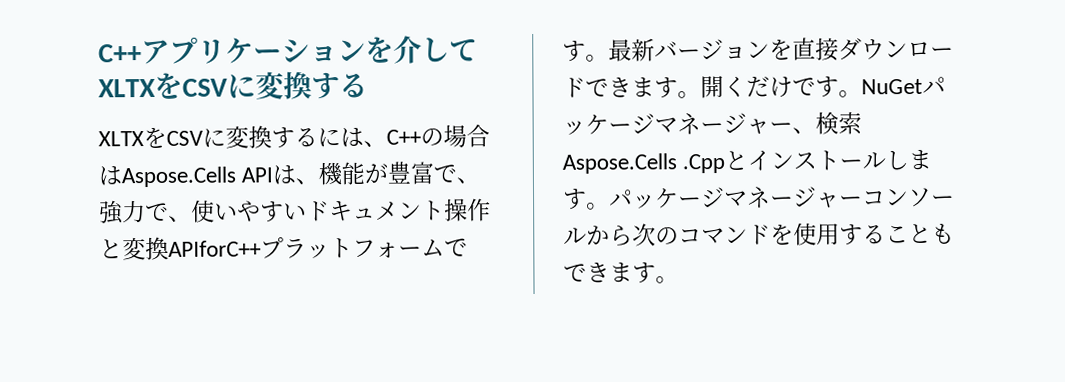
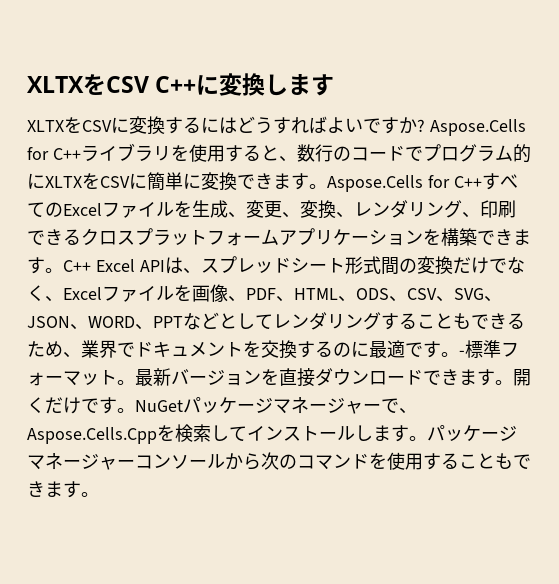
[98,35,478,65] [98,71,368,100] C++アプリケーションを介してXLTXをCSVに変換する -> [27,73,335,96] XLTXをCSV C++に変換します
[363,124,490,148] [98,161,481,188] [99,198,491,225] [99,236,468,261] [562,40,586,62] 、C++の場合はAspose.Cells APIは、機能が豊富で、強力で、使いやすいドキュメント操作と変換APIforC++プラットフォームです -> [237,116,526,136] [27,143,531,163] [27,172,518,192] [27,200,516,219] [27,228,531,246] [27,256,525,275] [27,284,502,302] [27,312,525,330] [27,340,519,359] [27,370,117,386] どうすればよいですか? Aspose.Cells for C++ライブラリを使用すると、数行のコードでプログラム的にXLTXをCSVに簡単に変換できます。Aspose.Cells for C++すべてのExcelファイルを生成、変更、変換、レンダリング、印刷できるクロスプラットフォームアプリケーションを構築できます。C++ Excel APIは、スプレッドシート形式間の変換だけでなく、Excelファイルを画像、PDF、HTML、ODS、CSV、SVG、JSON、WORD、PPTなどとしてレンダリングすることもできるため、業界でドキュメントを交換するのに最適です。-標準フォーマット
[792,111,862,135] [562,150,749,174] 、検索Aspose.Cells .Cppと -> [381,398,417,414] [27,424,247,444] で、Aspose.Cells.Cppを検索して

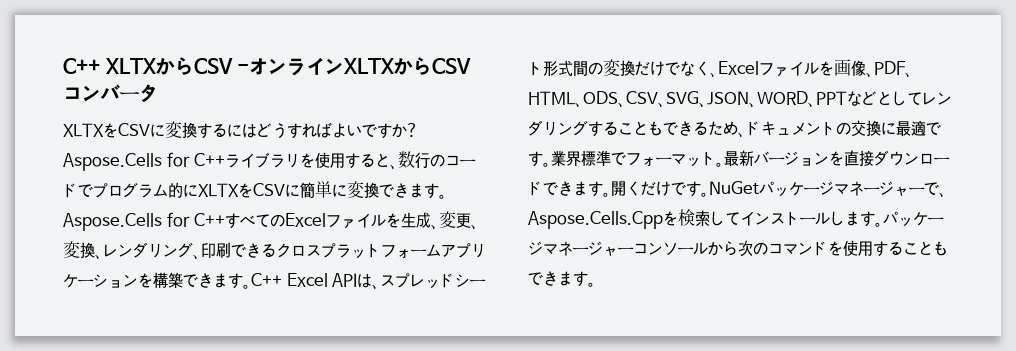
[27,73,335,96] XLTXをCSV C++に変換します -> [63,57,472,76] [63,84,158,103] C++ XLTXからCSV -オンラインXLTXからCSVコンバータ
[81,340,135,358] 業界で -> (746, 135) none
[243,340,351,359] を交換するの -> [836,120,881,136] の交換
[459,340,501,358] -標準 -> [551,150,626,166] 業界標準で

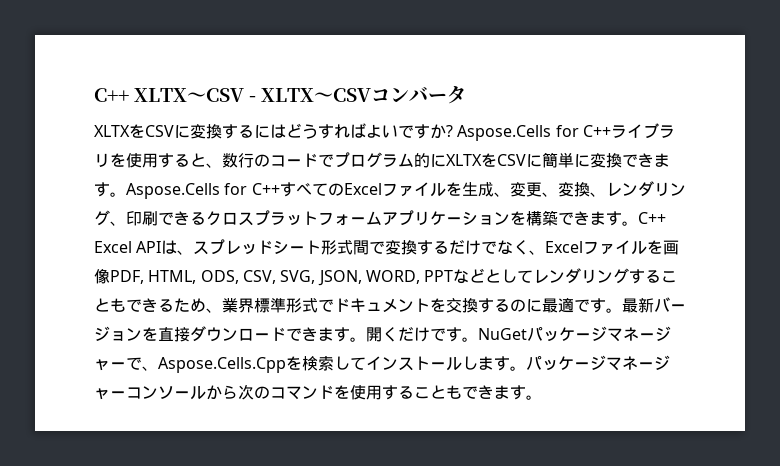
[155,57,194,75] から -> [187,92,207,102] ～
[249,57,433,76] オンラインXLTXから -> [261,88,334,102] XLTX～
[588,59,635,76] の変換 -> [369,240,450,255] で変換する
[866,61,913,78] [528,91,816,108] 、PDF、HTML、ODS、CSV、SVG、JSON、WORD、 -> [110,270,420,286] PDF, HTML, ODS, CSV, SVG, JSON, WORD,
[746,120,941,137] [528,150,716,167] ドキュメントの交換に最適です。業界標準でフォーマット -> [222,297,606,313] 業界標準形式でドキュメントを交換するのに最適です

